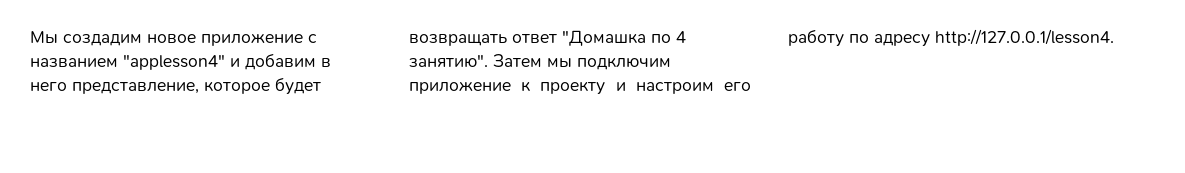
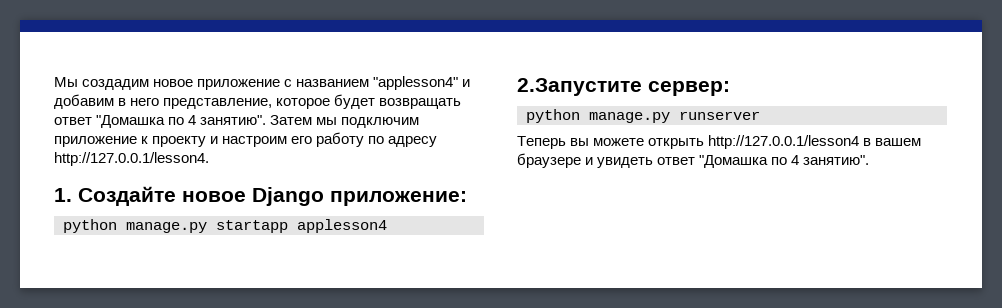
(1114, 37) none -> [54,186,467,206] [63,219,387,233] [517,78,730,96] [526,109,760,123] [517,135,922,149] [517,153,870,168] // 1. Создайте новое Django приложение: // python manage.py startapp applesson4 // 2.Запустите сервер: // python manage.py runserver // Теперь вы можете открыть http://127.0.0.1/lesson4 в вашем браузере и увидеть ответ "Домашка по 4 занятию".

